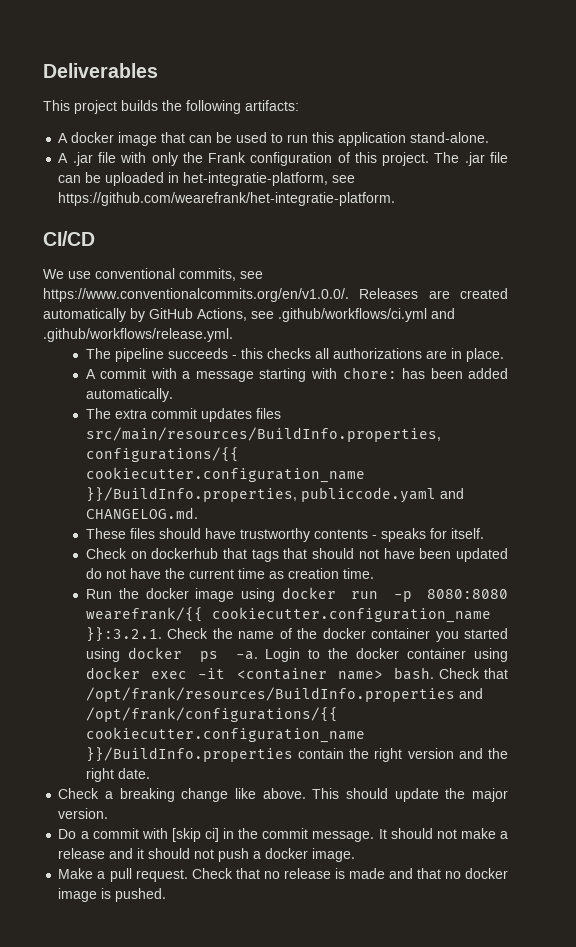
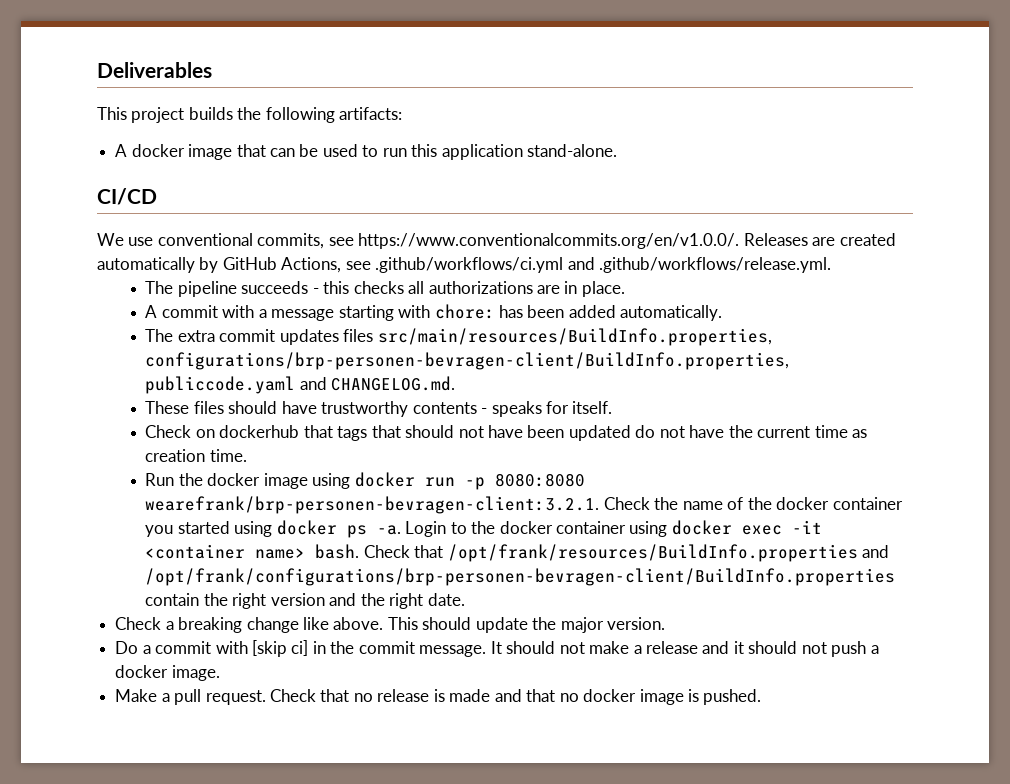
[58,152,509,166] [58,172,356,186] [58,192,396,206] // A .jar file with only the Frank configuration of this project. The .jar file can be uploaded in het-integratie-platform, see https://github.com/wearefrank/het-integratie-platform. -> (618, 150) none
[85,447,239,462] [85,467,365,483] [85,487,297,502] configurations/{{ cookiecutter.configuration_name }}/BuildInfo.properties, -> [145,352,790,370] configurations/brp-personen-bevragen-client/BuildInfo.properties,
[85,607,491,623] [85,627,162,642] wearefrank/{{ cookiecutter.configuration_name }}:3.2.1. -> [145,496,600,514] wearefrank/brp-personen-bevragen-client:3.2.1.
[85,707,338,722] [85,727,365,743] [85,747,293,762] /opt/frank/configurations/{{ cookiecutter.configuration_name }}/BuildInfo.properties -> [145,568,896,586] /opt/frank/configurations/brp-personen-bevragen-client/BuildInfo.properties

